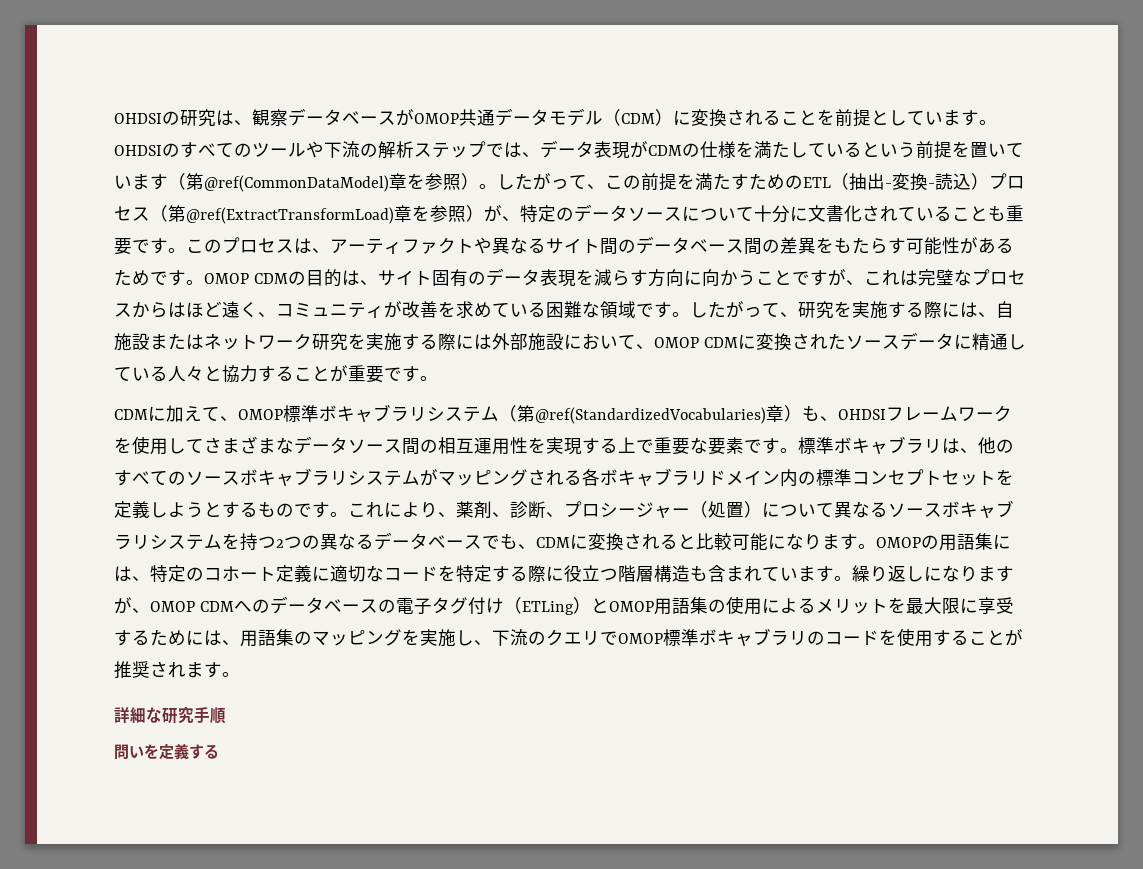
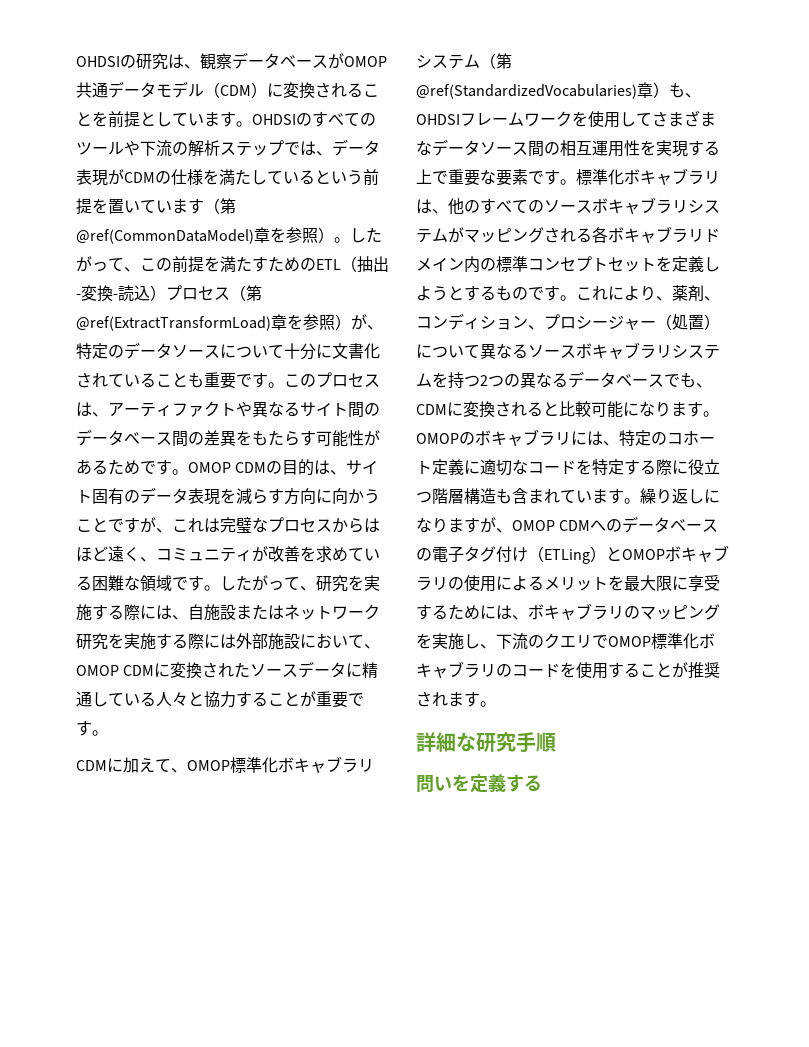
(319, 413) none -> [262,757,278,773] 化
(834, 445) none -> [608,169,624,185] 化
[510,501,546,518] 診断 -> [416,313,528,330] コンディション
[939,533,993,551] 用語集 -> [475,429,571,446] ボキャブラリ
[653,597,708,615] 用語集 -> [665,545,729,562] [416,576,448,591] ボキャブラリ
[240,629,294,647] 用語集 -> [528,603,624,620] ボキャブラリ
(699, 637) none -> [683,633,699,649] 化

